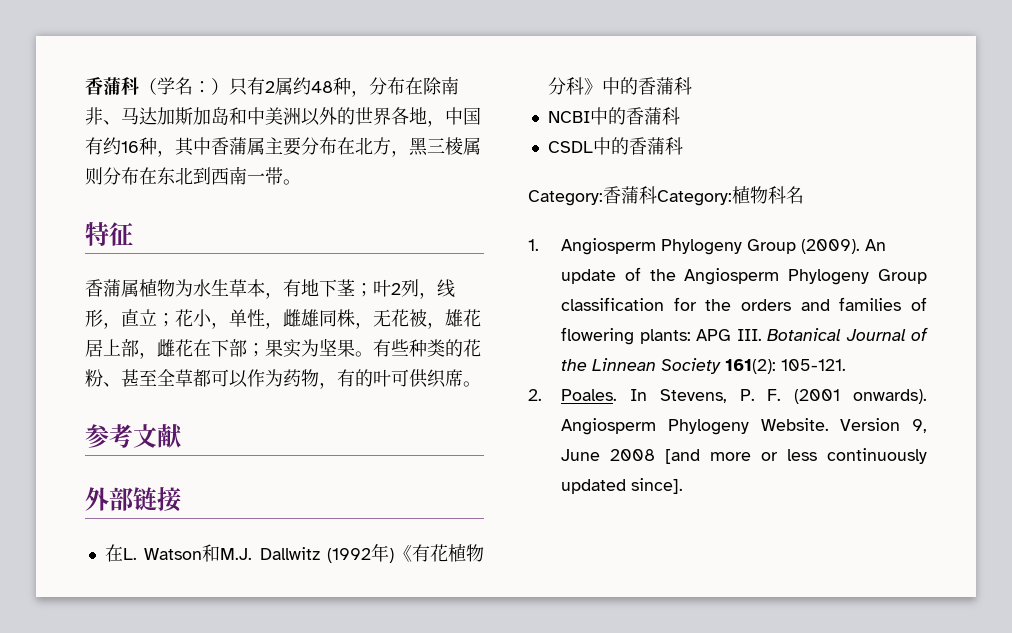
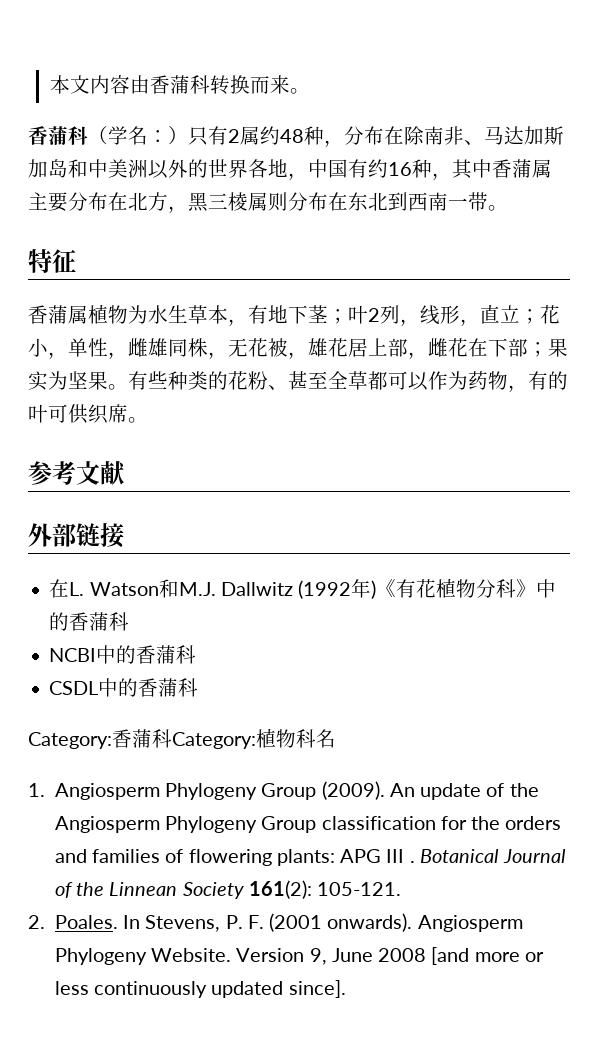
(85, 86) none -> [49,75,310,95] 本文内容由香蒲科转换而来。 //
[736,329,762,341] III. -> [386,849,415,863] III .

